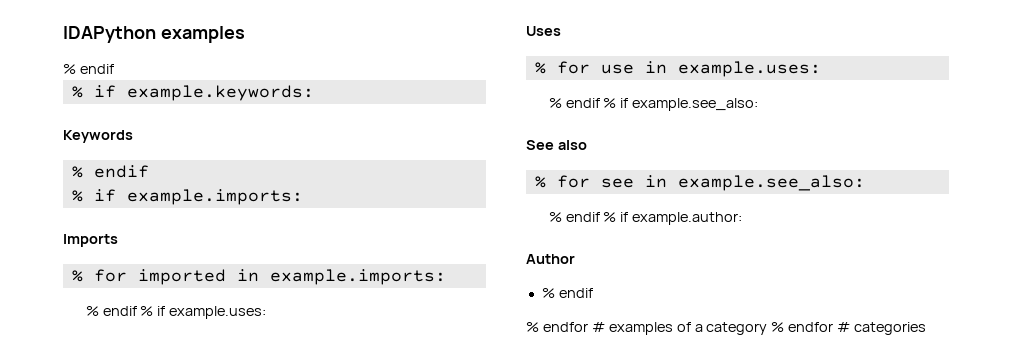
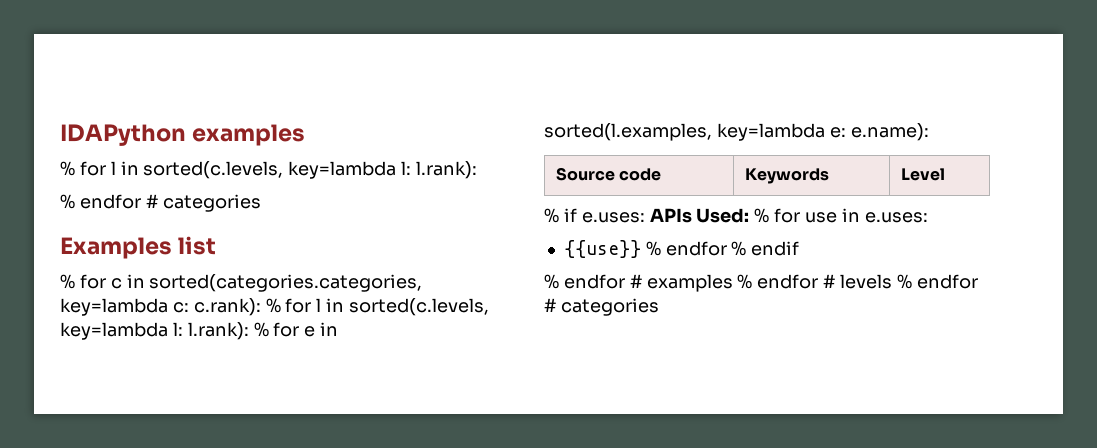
[79,64,114,74] [71,85,314,101] [63,130,133,143] [71,165,149,178] [71,189,303,205] [63,234,118,247] [71,269,446,285] [85,306,267,319] [526,26,561,36] [534,61,821,77] [548,98,759,111] [526,140,587,150] [534,175,865,191] [548,212,743,225] [526,254,575,264] endif // % if example.keywords: // Keywords // % endif // % if example.imports: // Imports // % for imported in example.imports: // % endif % if example.uses: // Uses // % for use in example.uses: // % endif % if example.see_also: // See also // % for see in example.see_also: // % endif % if example.author: // Author // -> [79,161,478,179] [60,194,261,212] [60,236,217,259] [60,274,423,292] [60,298,490,316] [60,322,339,340] [544,123,929,141] [555,167,662,181] [744,168,829,184] [900,168,945,181] [544,208,928,223] [563,240,727,258] for l in sorted(c.levels, key=lambda l: l.rank): // % endfor # categories // Examples list // % for c in sorted(categories.categories, key=lambda c: c.rank): % for l in sorted(c.levels, key=lambda l: l.rank): % for e in sorted(l.examples, key=lambda e: e.name): // Source code | Keywords | Level // % if e.uses: APIs Used: % for use in e.uses: // {{use}} % endfor
[676,322,768,335] of a category -> [737,274,893,289] % endfor # levels

